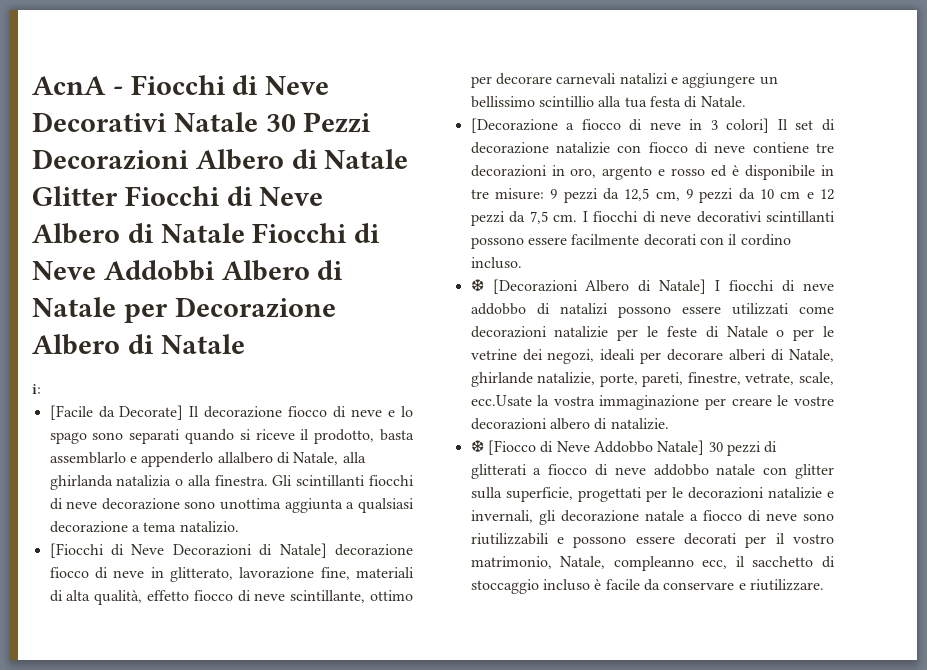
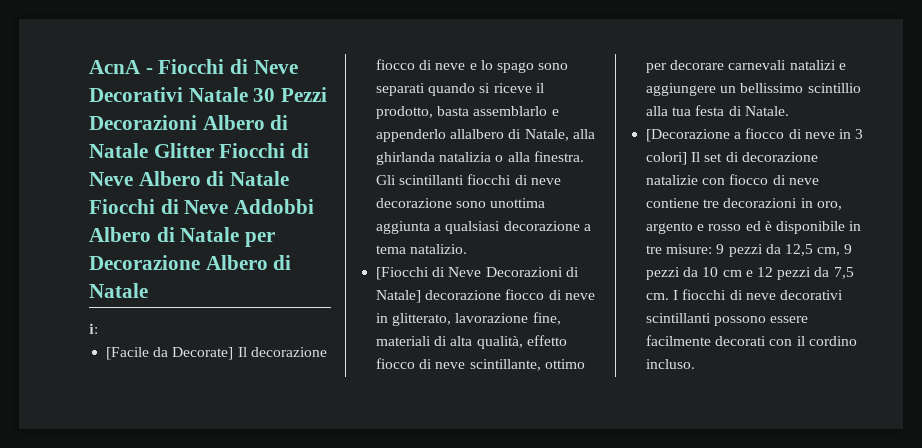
[470,279,834,294] [470,303,834,318] [470,326,834,341] [470,349,834,364] [470,372,834,387] [470,395,834,410] [470,418,669,430] [470,440,778,456] [470,464,834,479] [470,487,834,502] [470,510,834,525] [470,533,834,548] [470,556,835,571] [470,579,824,594] // ❆ [Decorazioni Albero di Natale] I fiocchi di neve addobbo di natalizi possono essere utilizzati come decorazioni natalizie per le feste di Natale o per le vetrine dei negozi, ideali per decorare alberi di Natale, ghirlande natalizie, porte, pareti, finestre, vetrate, scale, ecc.Usate la vostra immaginazione per creare le vostre decorazioni albero di natalizie. // ❆ [Fiocco di Neve Addobbo Natale] 30 pezzi di glitterati a fiocco di neve addobbo natale con glitter sulla superficie, progettati per le decorazioni natalizie e invernali, gli decorazione natale a fiocco di neve sono riutilizzabili e possono essere decorati per il vostro matrimonio, Natale, compleanno ecc, il sacchetto di stoccaggio incluso è facile da conservare e riutilizzare. -> (696, 364) none

